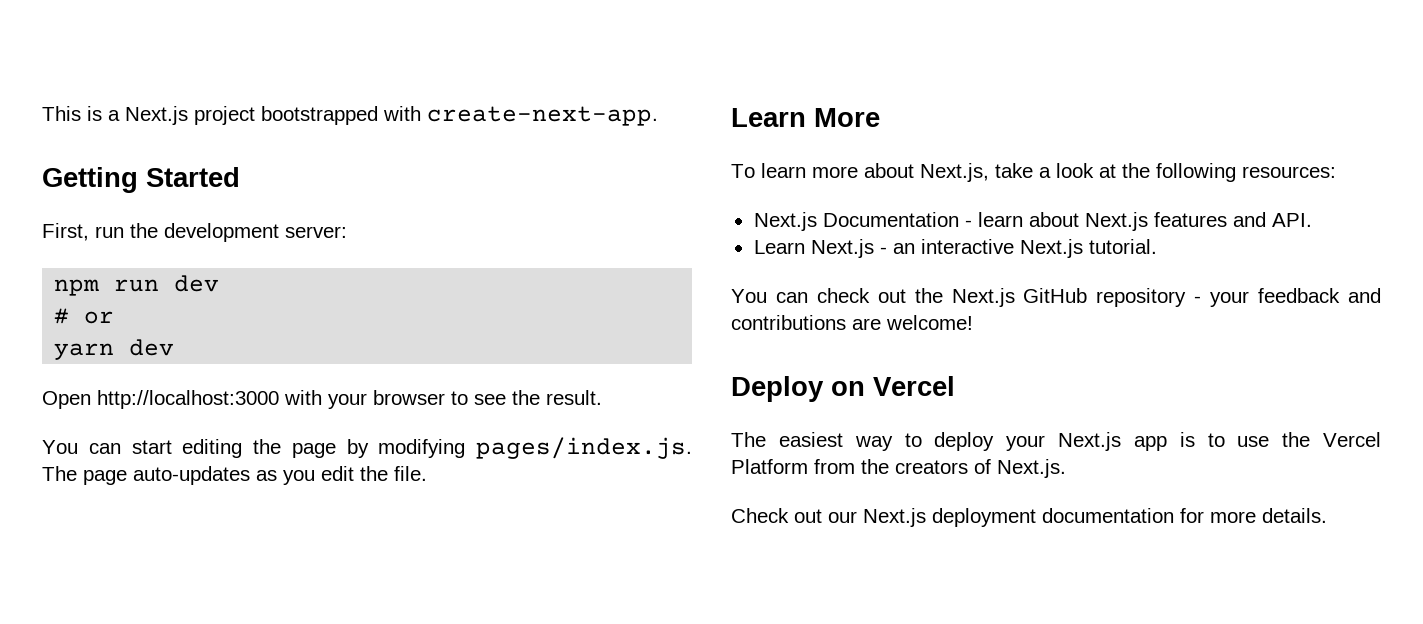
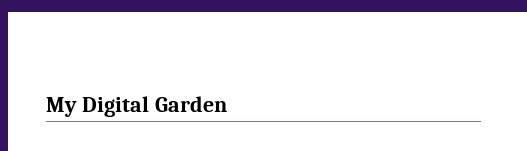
[42,106,658,126] [42,167,240,193] [42,223,347,242] [54,275,220,296] [54,308,115,324] [54,339,175,360] [42,390,602,409] [42,437,692,459] [42,466,427,485] [731,108,880,127] [731,163,1336,182] [753,212,1312,231] [753,239,1157,258] [731,288,1381,307] [731,315,973,330] [731,376,955,402] [731,432,1381,451] [731,459,1066,478] [731,508,1327,527] This is a Next.js project bootstrapped with create-next-app. // Getting Started // First, run the development server: // npm run dev // # or // yarn dev // Open http://localhost:3000 with your browser to see the result. // You can start editing the page by modifying pages/index.js. The page auto-updates as you edit the file. // Learn More // To learn more about Next.js, take a look at the following resources: // Next.js Documentation - learn about Next.js features and API. // Learn Next.js - an interactive Next.js tutorial. // You can check out the Next.js GitHub repository - your feedback and contributions are welcome! // Deploy on Vercel // The easiest way to deploy your Next.js app is to use the Vercel Platform from the creators of Next.js. // Check out our Next.js deployment documentation for more details. -> [46,96,227,117] My Digital Garden

